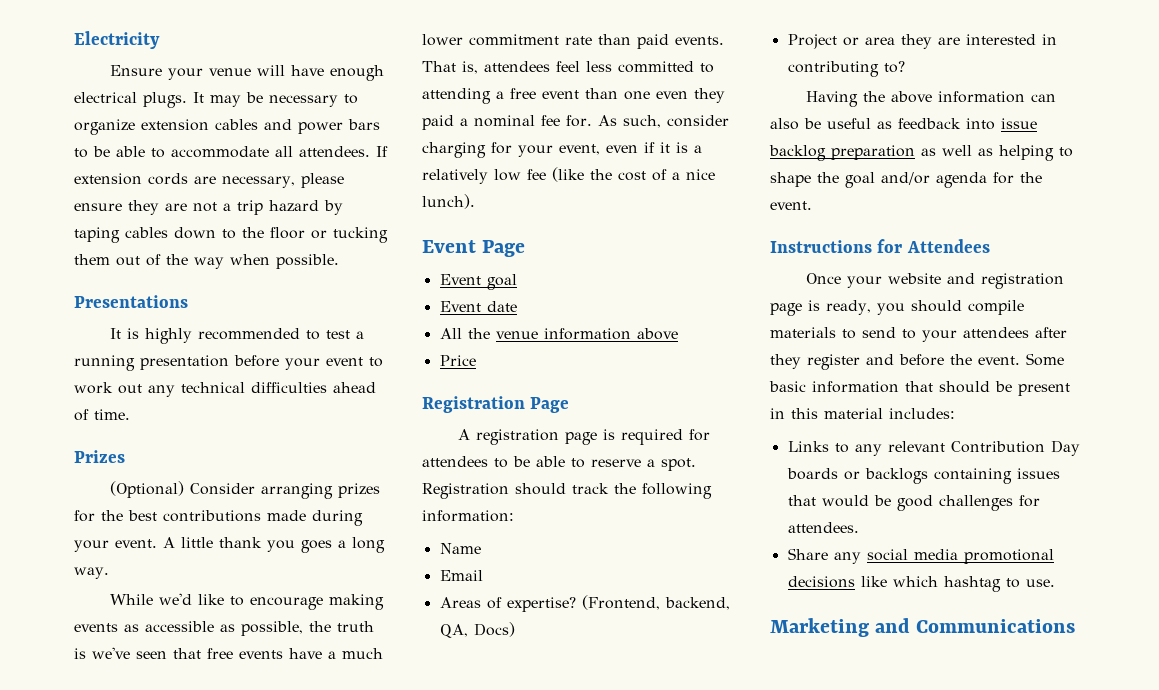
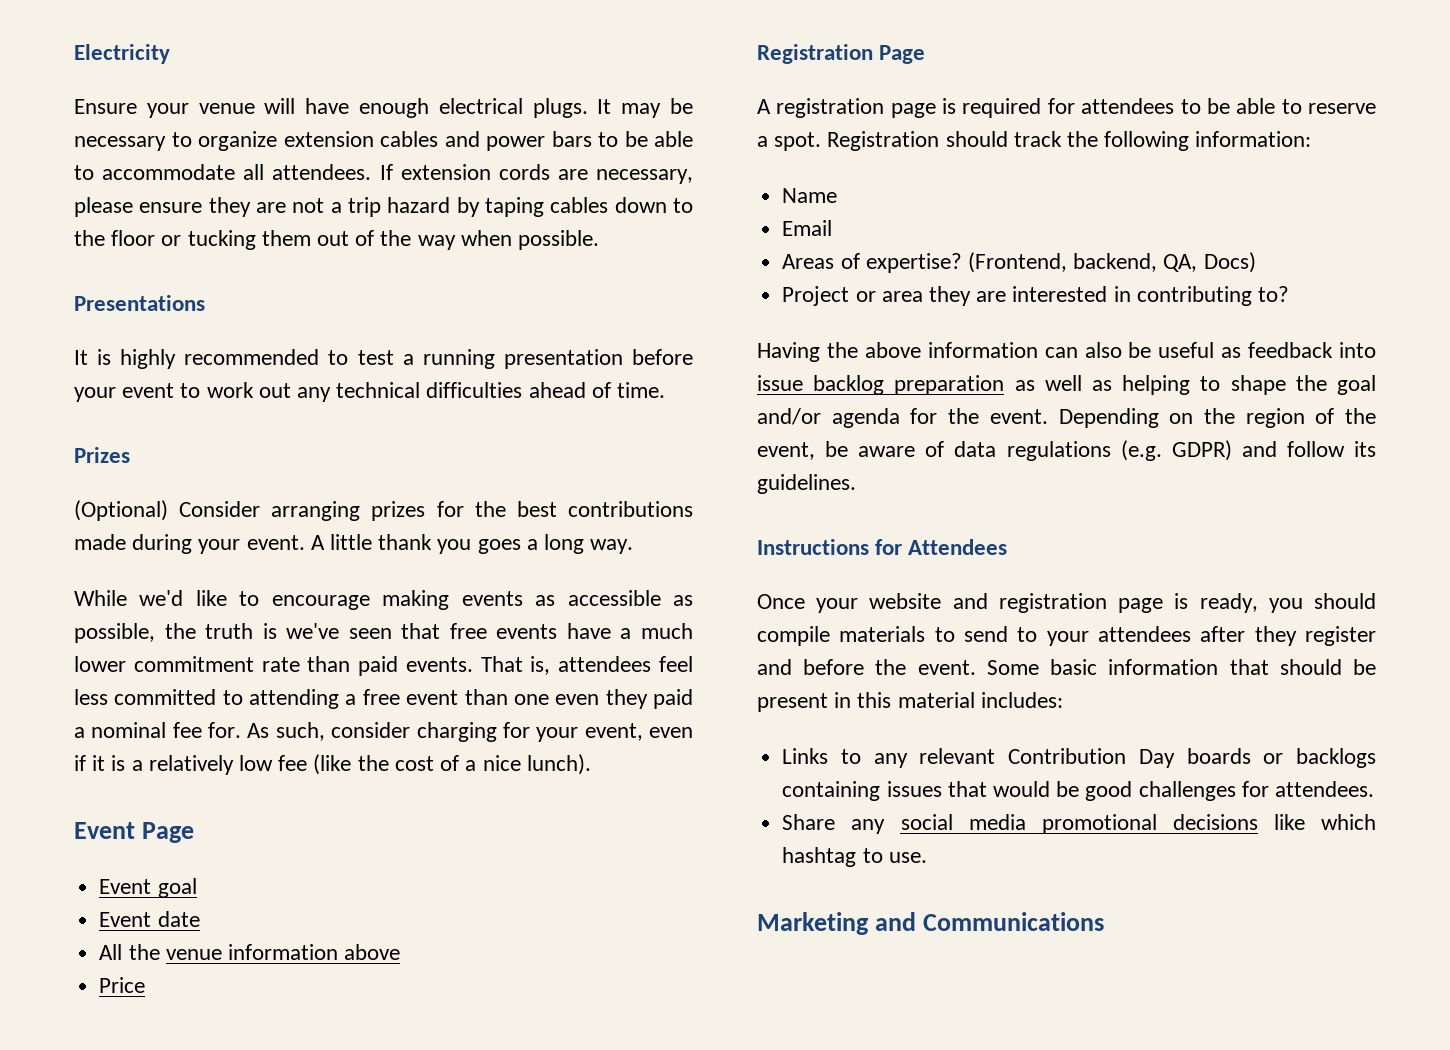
(812, 205) none -> [1058,408,1376,428] [757,440,1376,461] [757,474,856,494] Depending on the region of the event, be aware of data regulations (e.g. GDPR) and follow its guidelines.

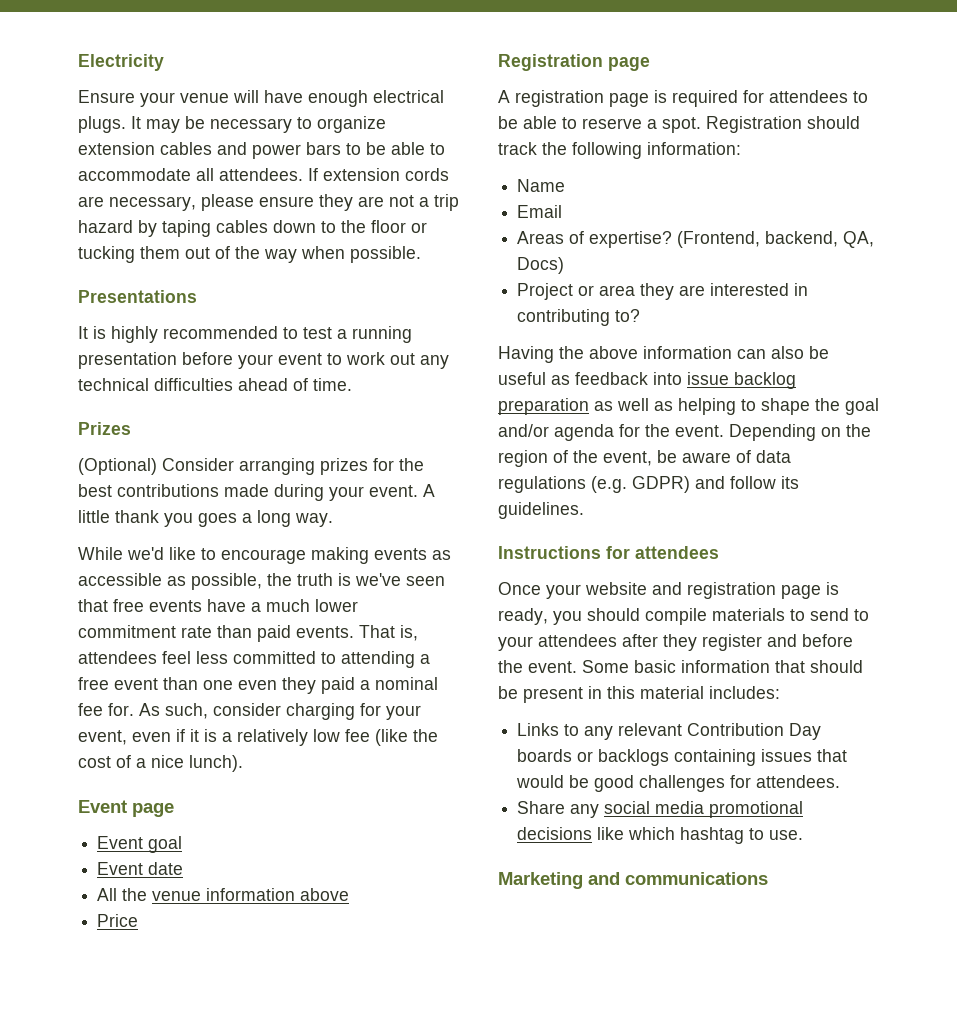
[142,822,195,843] Page -> [132,803,174,817] page
[879,45,926,64] Page -> [608,57,650,71] page
[908,539,1008,555] Attendees -> [635,546,719,559] attendees
[923,912,1105,931] Communications -> [625,872,768,885] communications

